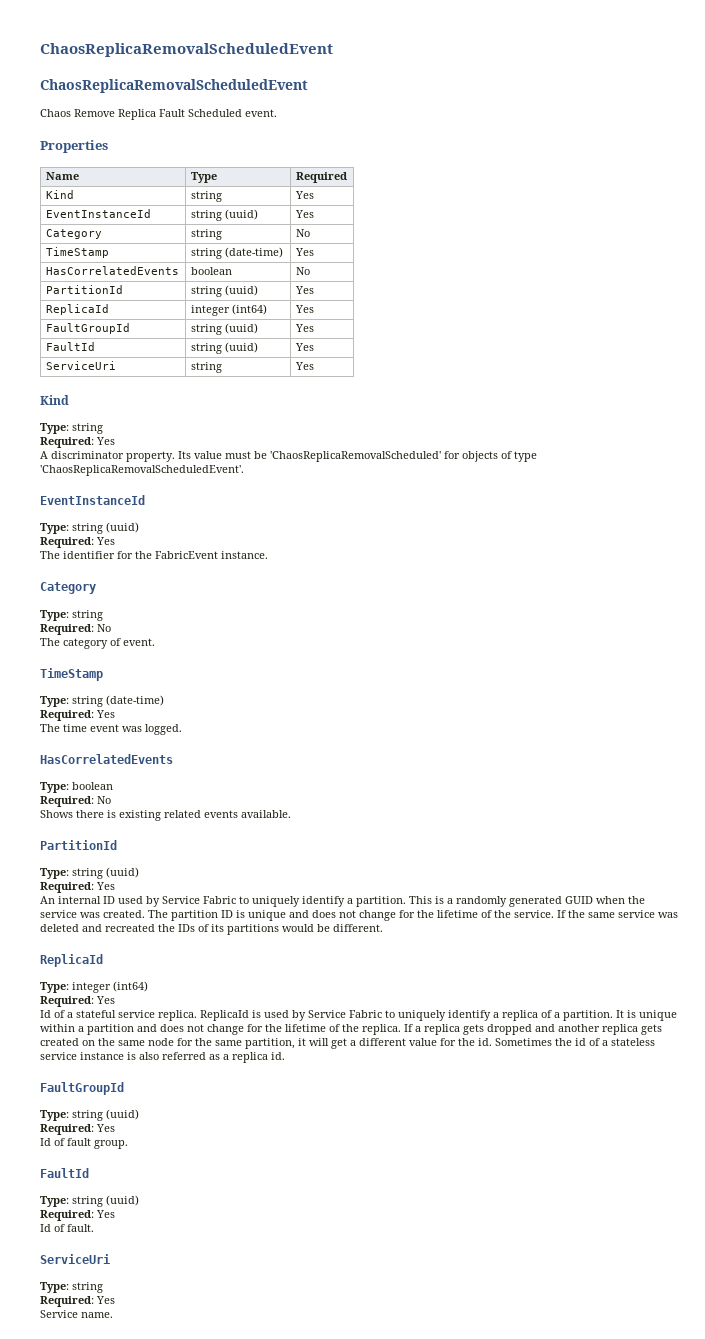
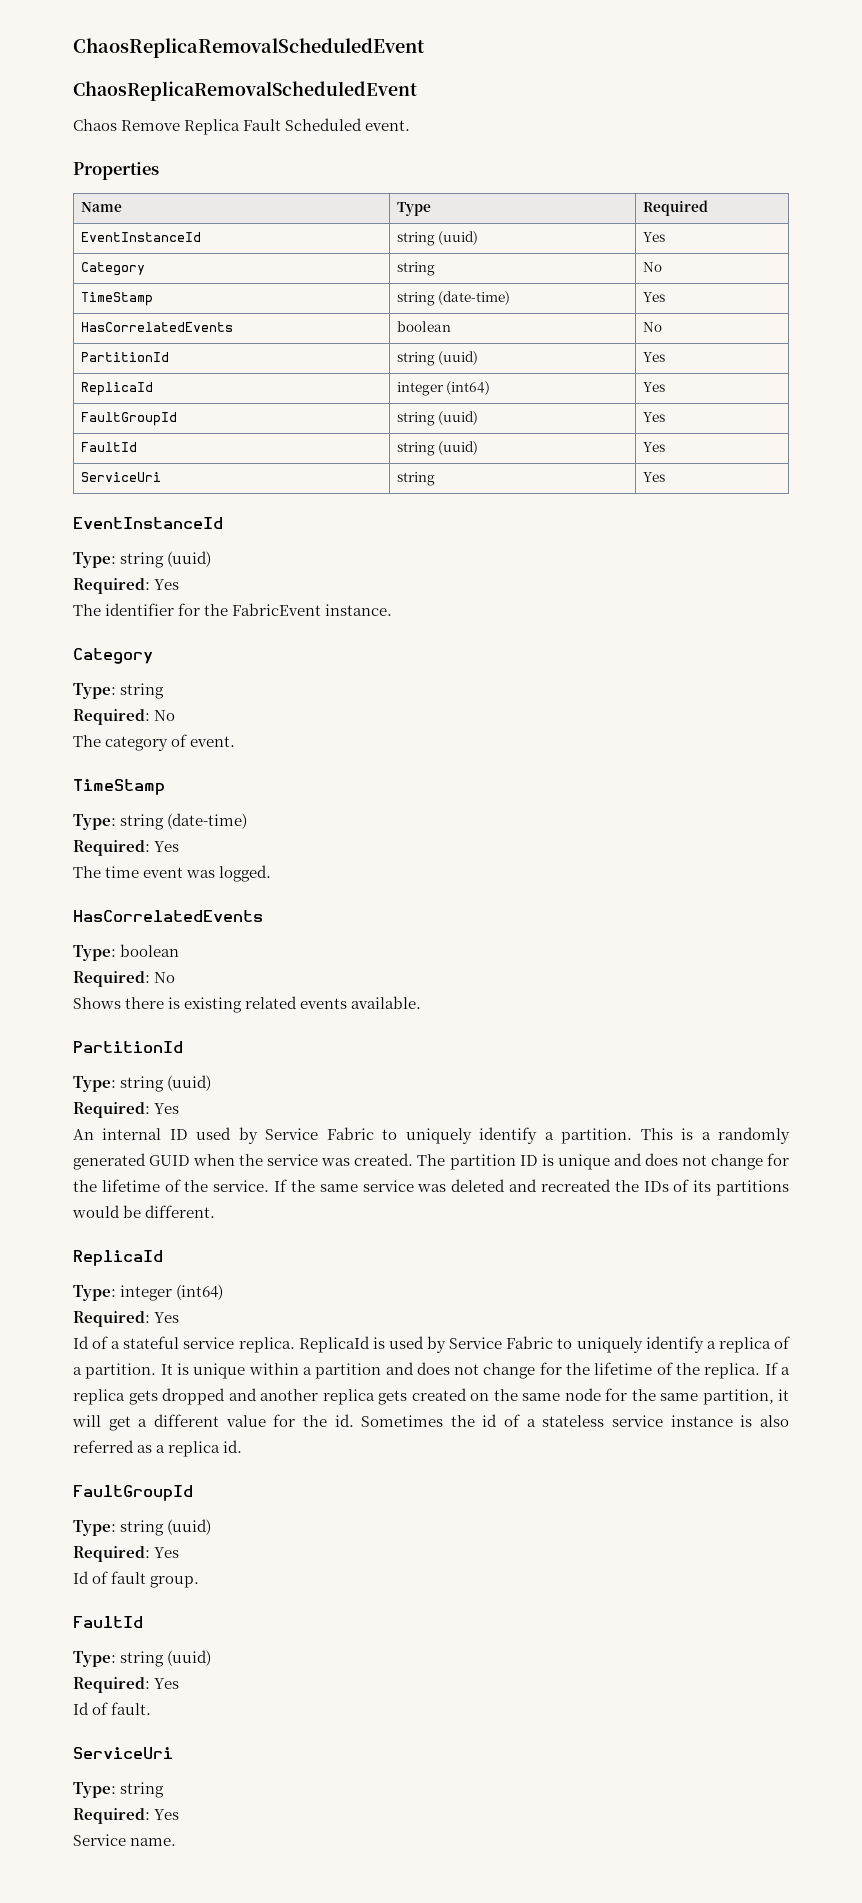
[45,190,74,199] [190,191,222,202] [294,191,314,199] // Kind | string | Yes -> (708, 208) none
[40,395,69,405] [40,423,103,434] [40,437,115,448] [40,451,537,462] [40,465,244,476] // Kind // Type: string // Required: Yes // A discriminator property. Its value must be 'ChaosReplicaRemovalScheduled' for objects of type 'ChaosReplicaRemovalScheduledEvent'. -> (665, 477) none

